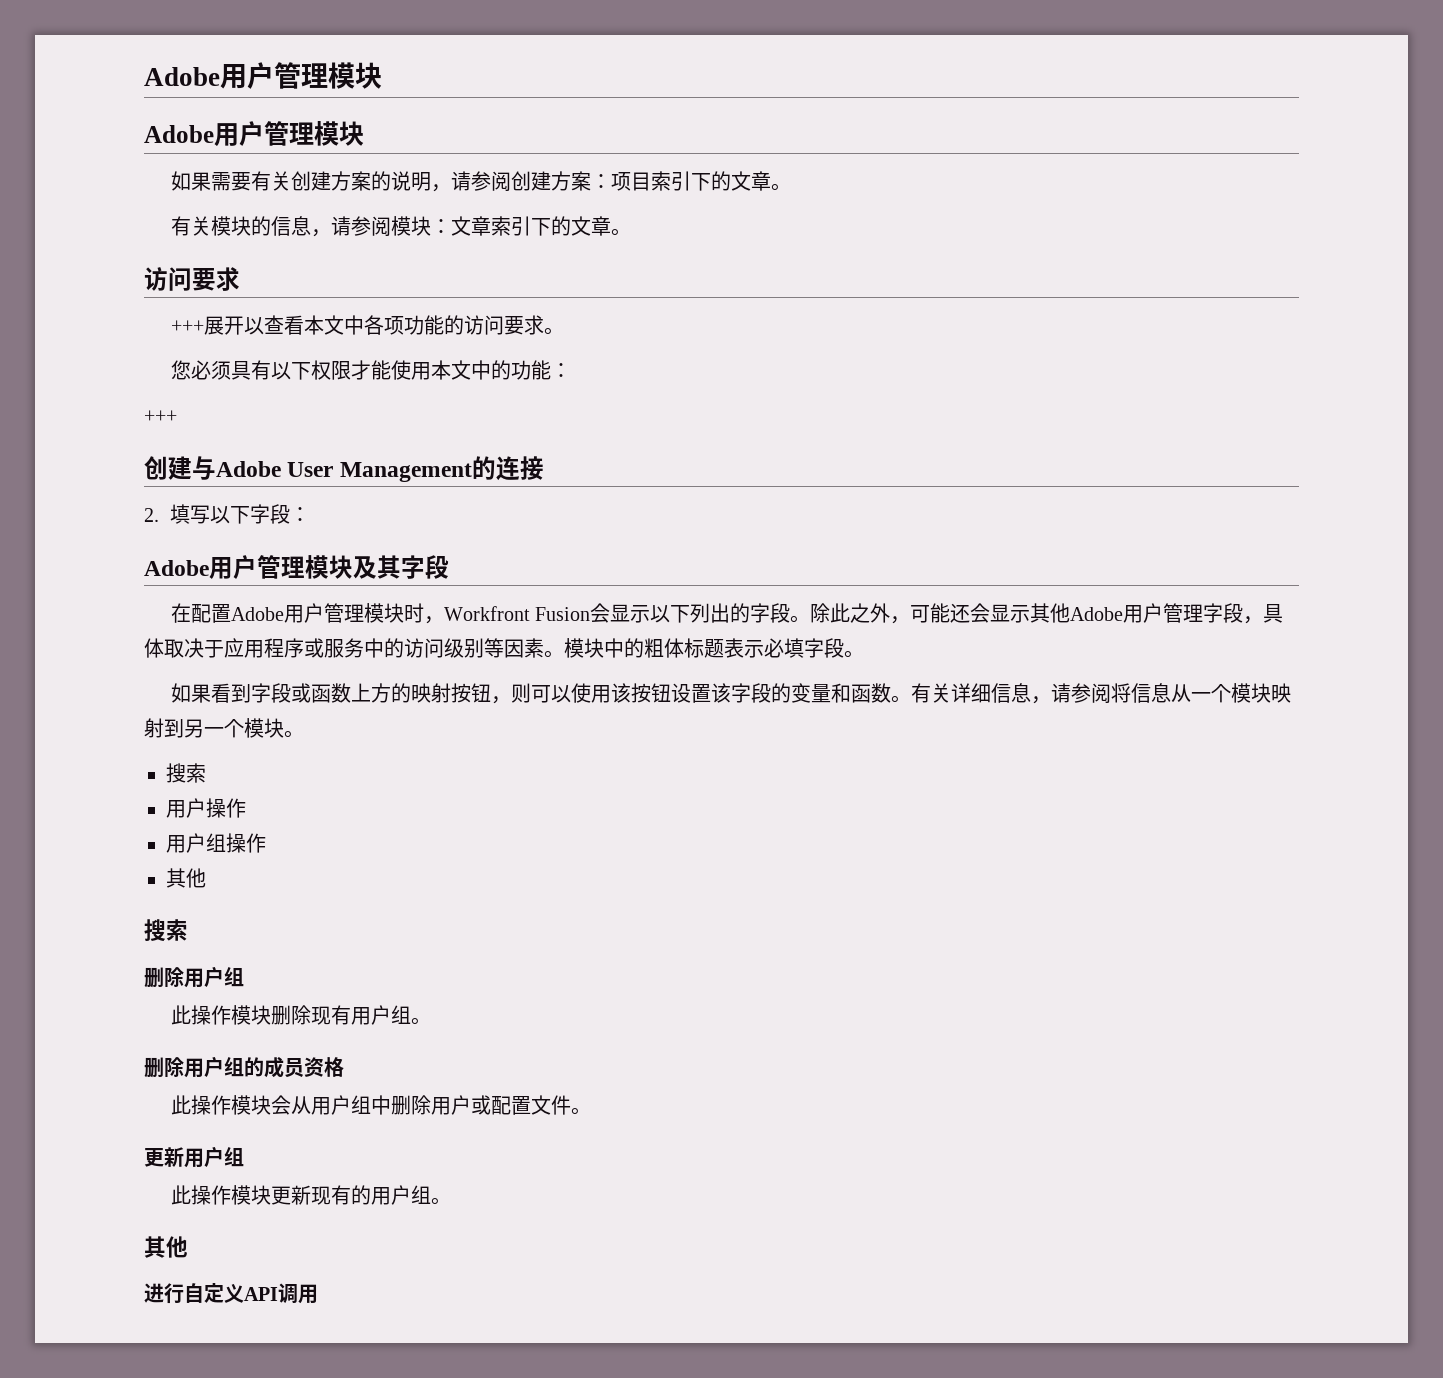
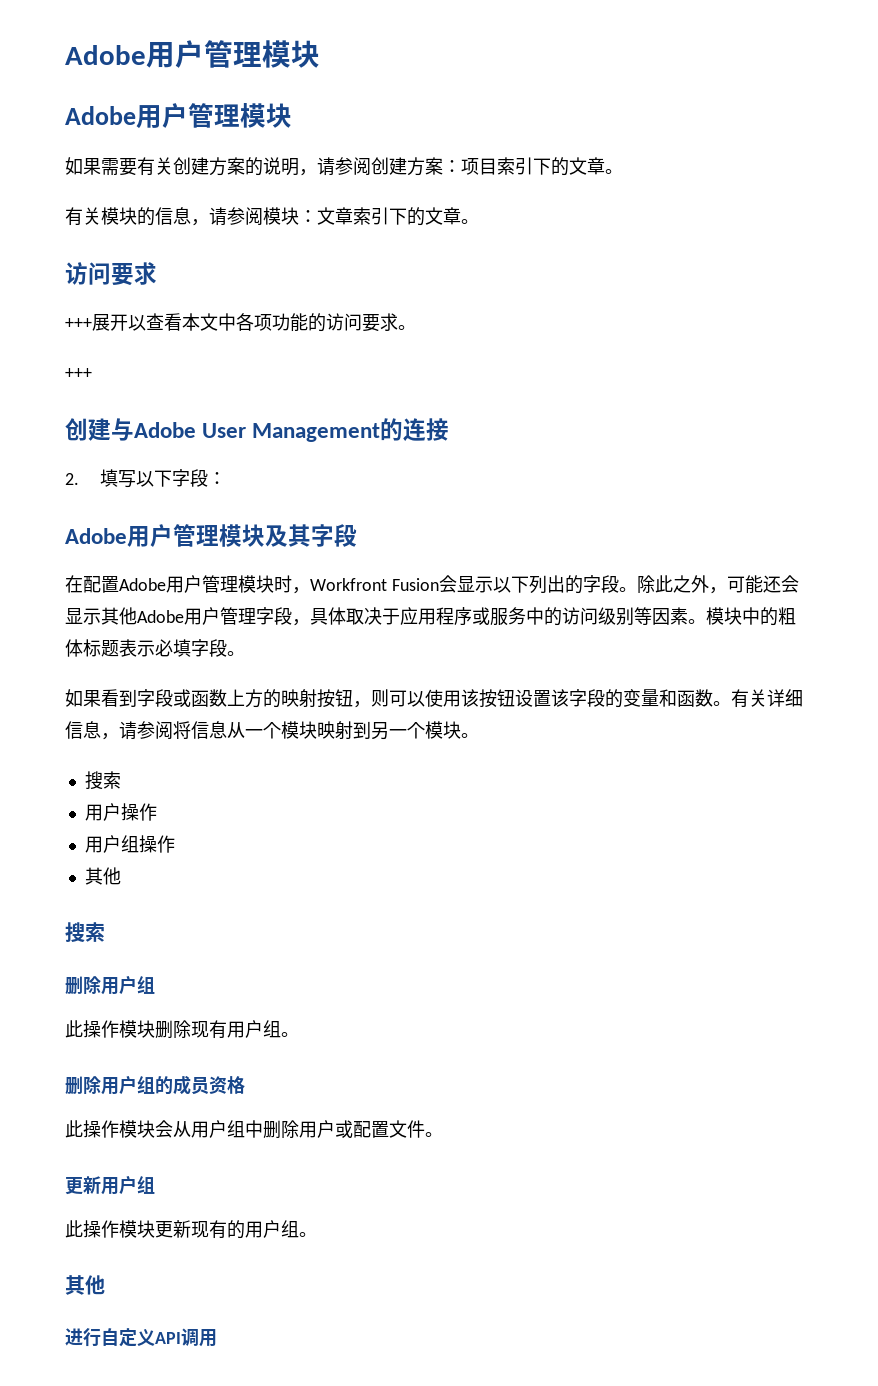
[170,360,571,380] // 您必须具有以下权限才能使用本文中的功能： -> (416, 327) none

